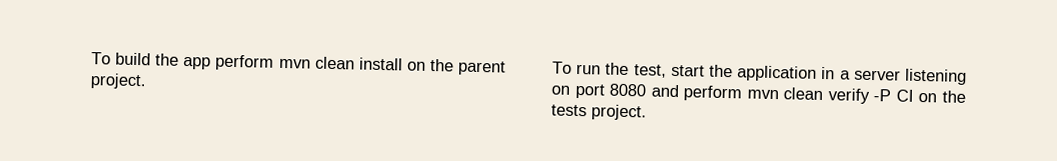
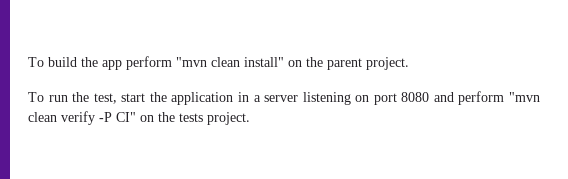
[278,56,403,71] mvn clean install -> [176,57,284,67] "mvn clean install"
[746,89,779,100] mvn -> [509,92,540,102] "mvn
[895,89,914,102] CI -> [116,112,136,122] CI"

